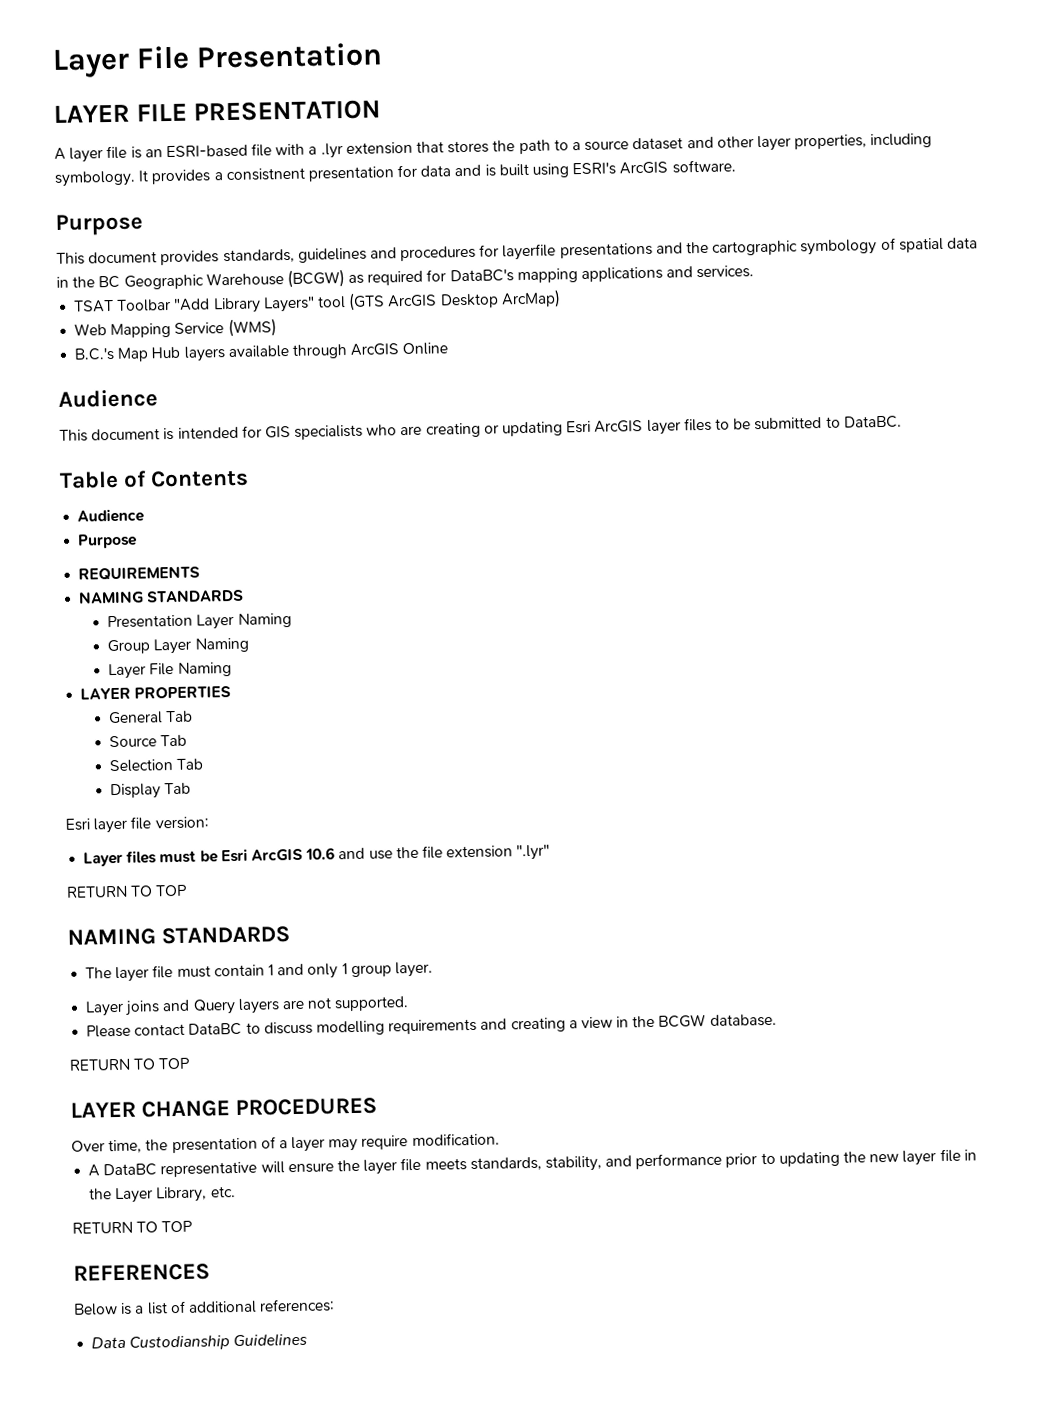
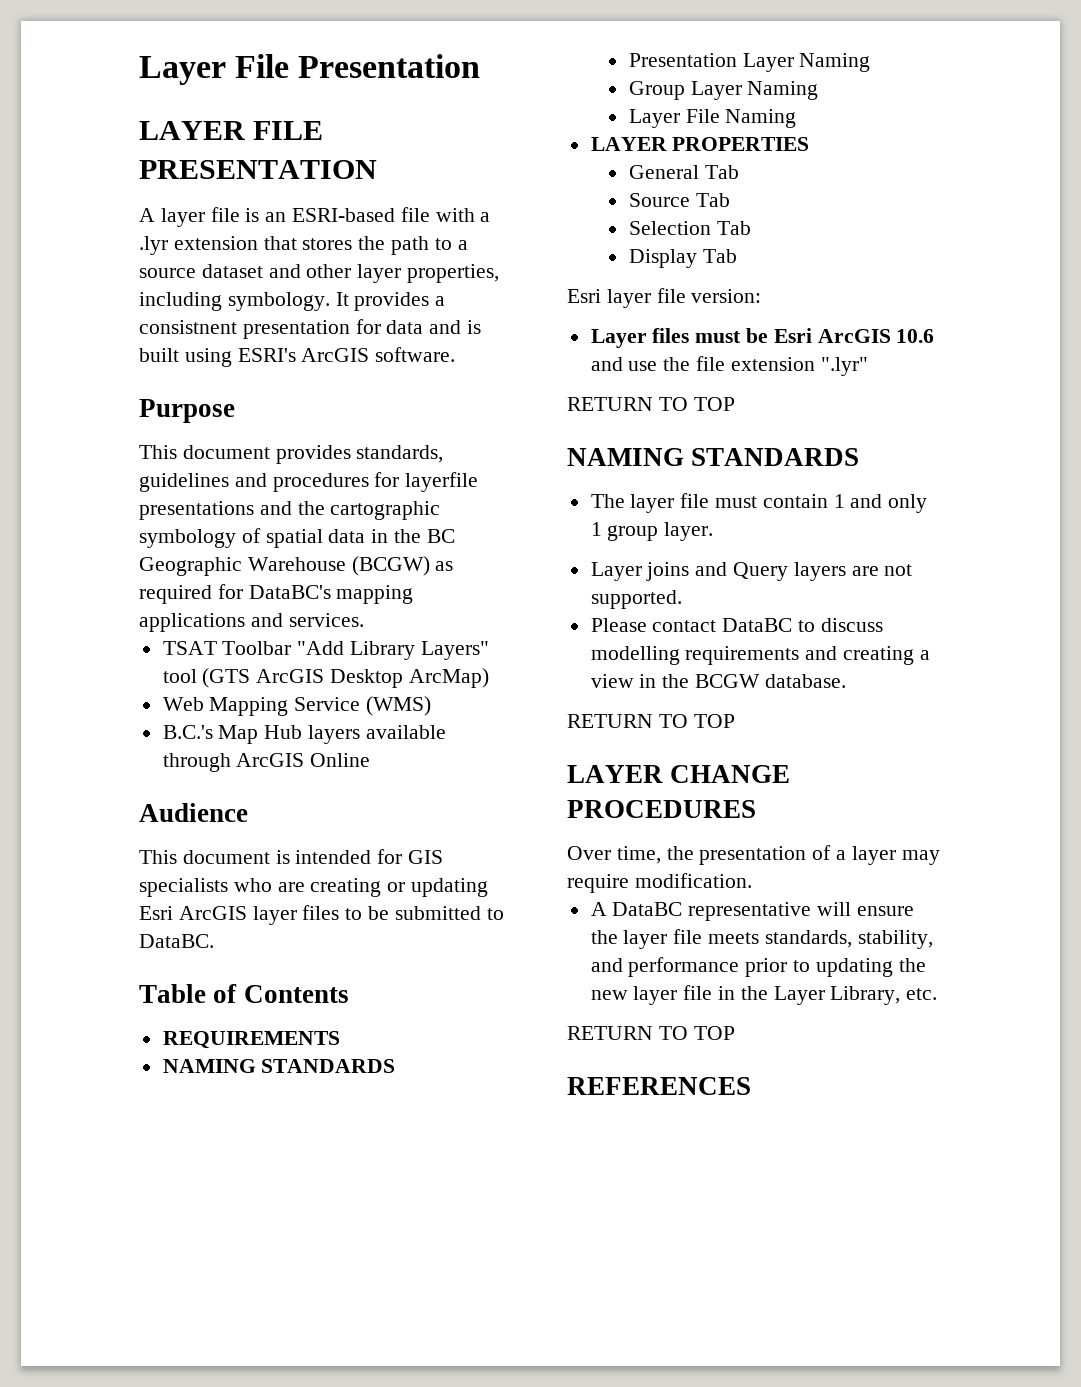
[77,508,145,523] [77,533,138,549] // Audience // Purpose -> (349, 994) none
[73,1298,336,1316] [91,1332,309,1351] // Below is a list of additional references: // Data Custodianship Guidelines -> (751, 1086) none

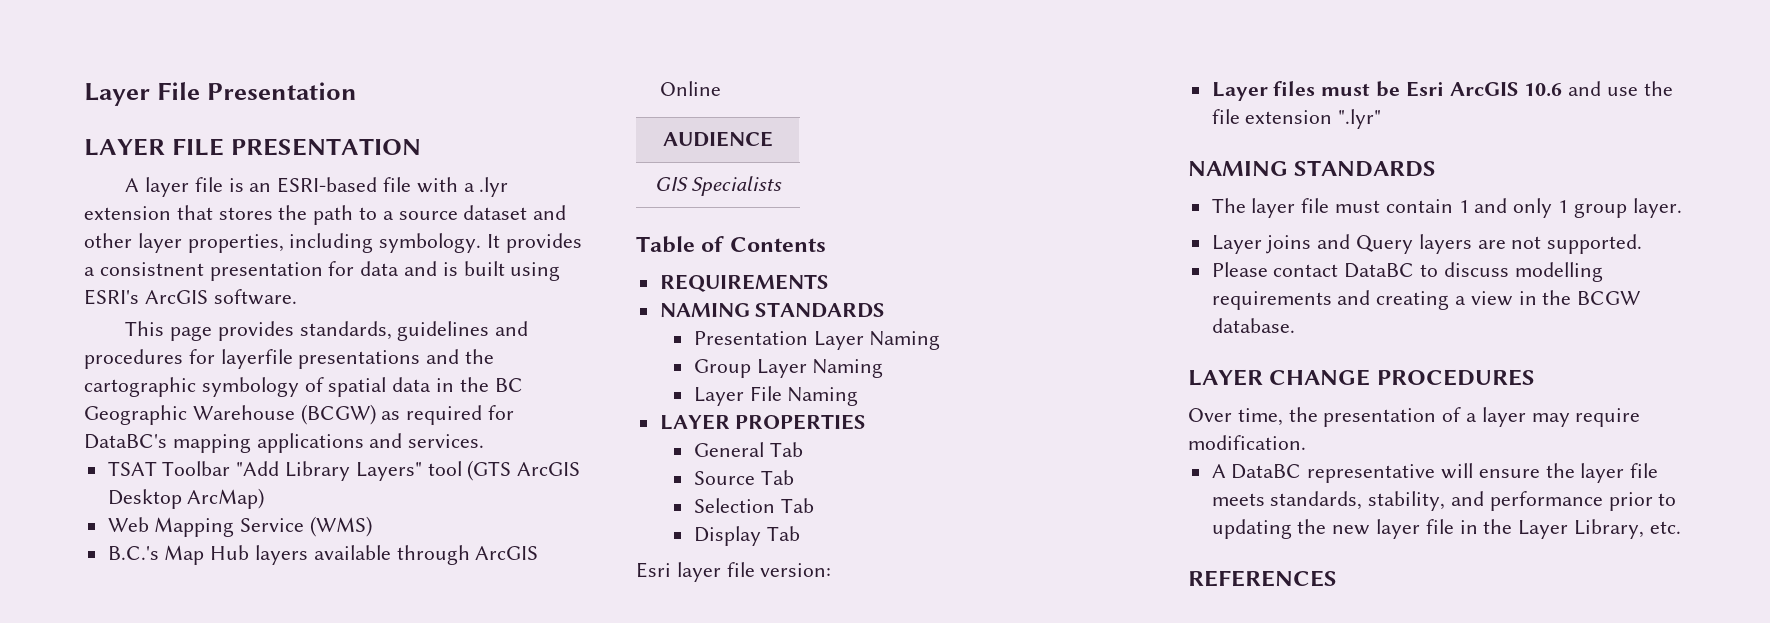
[139,399,235,423] [139,445,270,459] // Purpose // This document -> [125,321,212,341] // This page
[139,803,248,822] [139,849,444,864] [139,878,489,897] [139,905,504,925] [139,934,214,948] // Audience // This document is intended for GIS specialists who are creating or updating Esri ArcGIS layer files to be submitted to DataBC. -> [663,131,773,147] [654,176,783,196] // AUDIENCE // GIS Specialists
[567,397,735,411] // RETURN TO TOP -> (1382, 119) none
[567,714,735,728] // RETURN TO TOP -> (1295, 325) none
[567,1026,735,1040] // RETURN TO TOP -> (1681, 527) none

